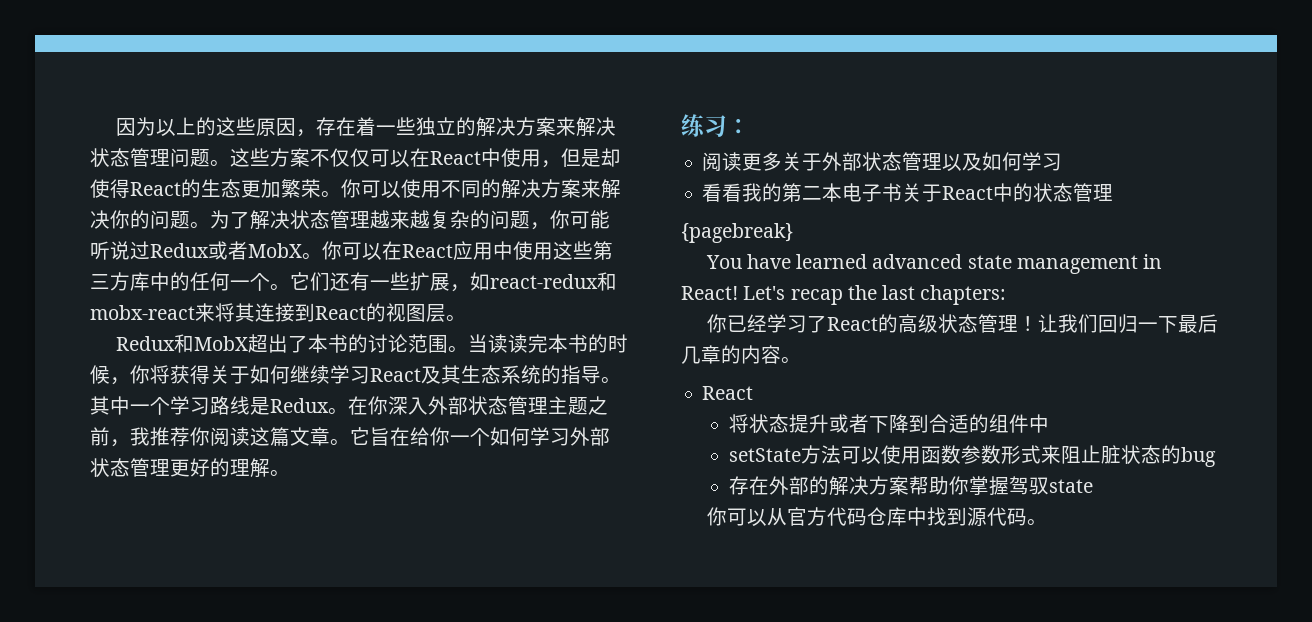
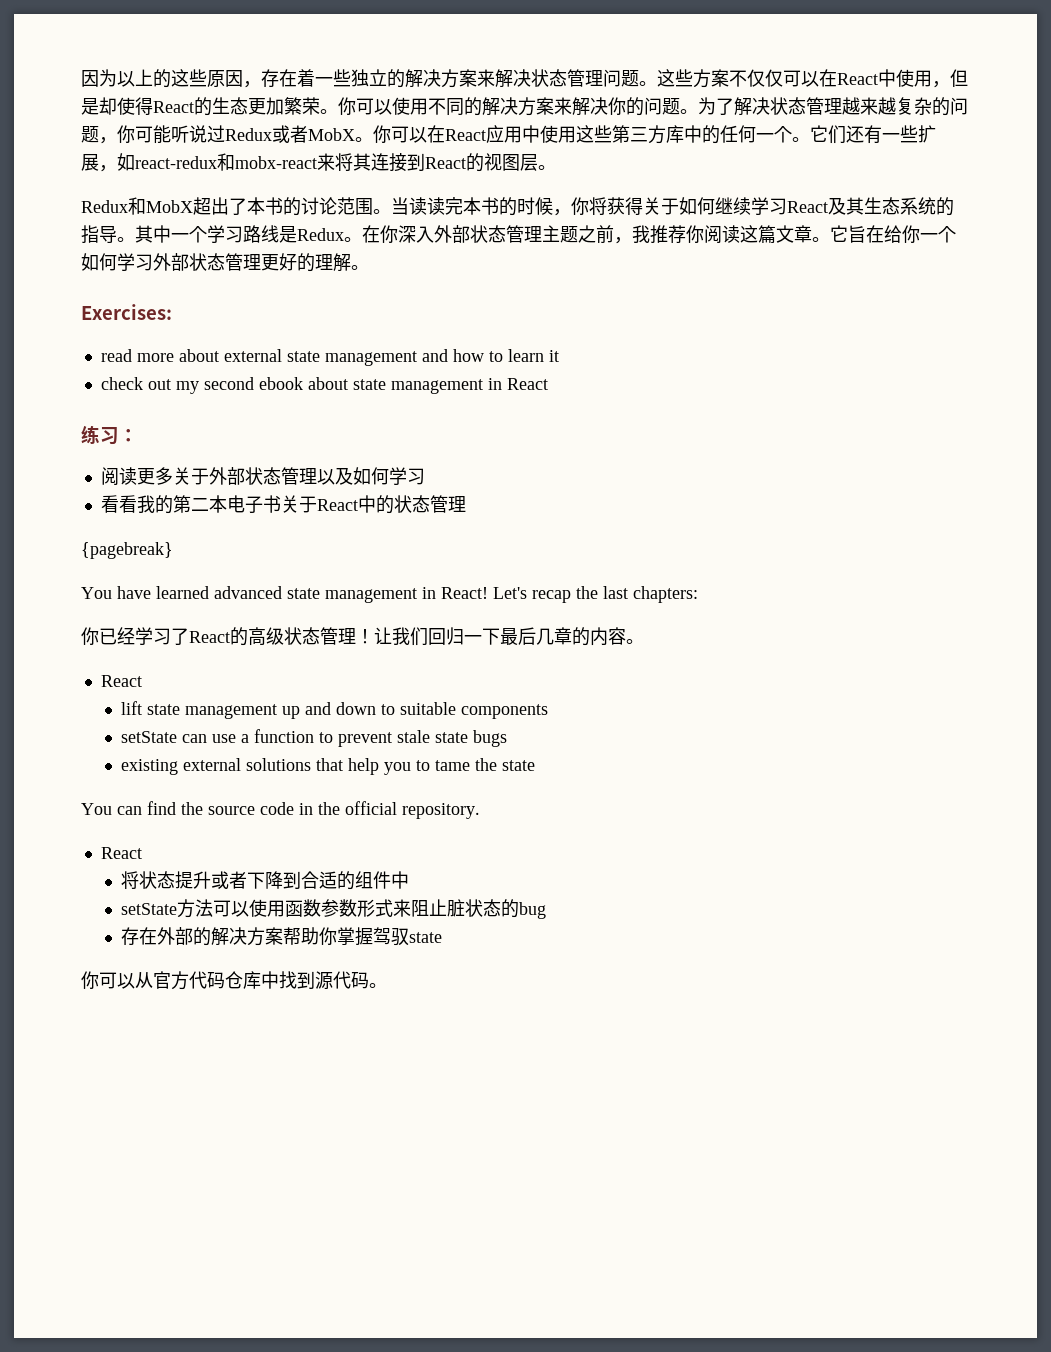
(290, 473) none -> [81,304,172,320] [100,349,559,366] [100,377,548,394] // Exercises: // read more about external state management and how to learn it // check out my second ebook about state management in React
(754, 393) none -> [121,701,549,719] [121,729,508,747] [121,758,536,775] [81,801,480,819] [100,847,142,859] // lift state management up and down to suitable components // setState can use a function to prevent stale state bugs // existing external solutions that help you to tame the state // You can find the source code in the official repository. // React

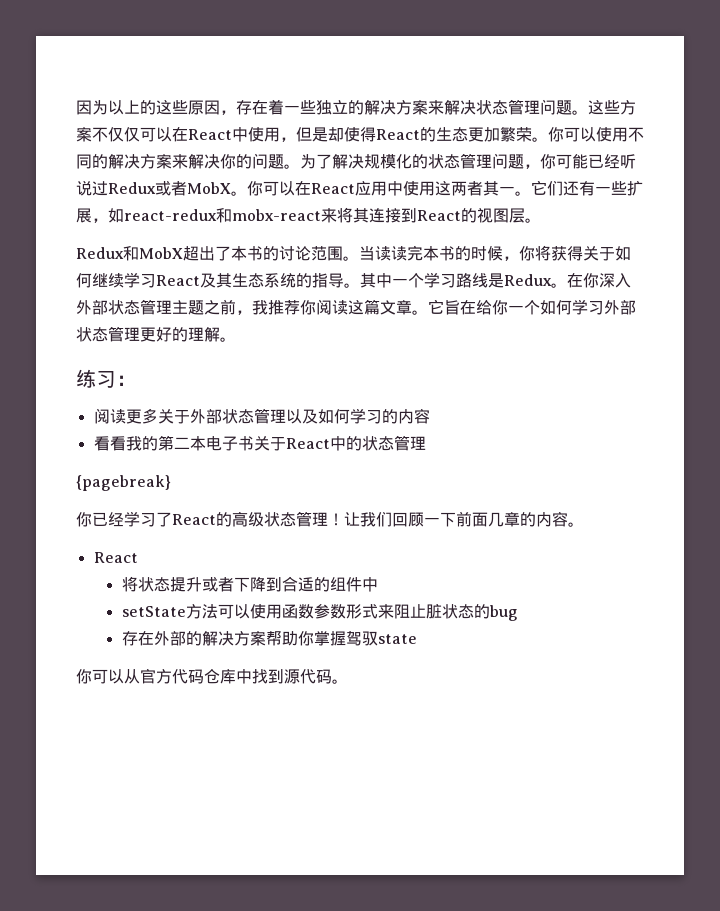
[770,97,950,116] 状态管理越来越复杂的 -> [364,153,492,169] 规模化的状态管理
(171, 134) none -> [588,154,620,169] 已经
[594,125,792,144] 些第三方库中的任何一个 -> [451,181,515,196] 两者其一
[81,304,172,320] [100,349,559,366] [100,377,548,394] // Exercises: // read more about external state management and how to learn it // check out my second ebook about state management in React -> (236, 339) none
(425, 476) none -> [381,408,430,424] 的内容
[81,586,698,603] // You have learned advanced state management in React! Let's recap the last chapters: -> (171, 483) none
[446,627,536,645] 归一下最后 -> [408,511,488,527] 顾一下前面
[121,701,549,719] [121,729,508,747] [121,758,536,775] [81,801,480,819] [100,847,142,859] // lift state management up and down to suitable components // setState can use a function to prevent stale state bugs // existing external solutions that help you to tame the state // You can find the source code in the official repository. // React -> (138, 557) none

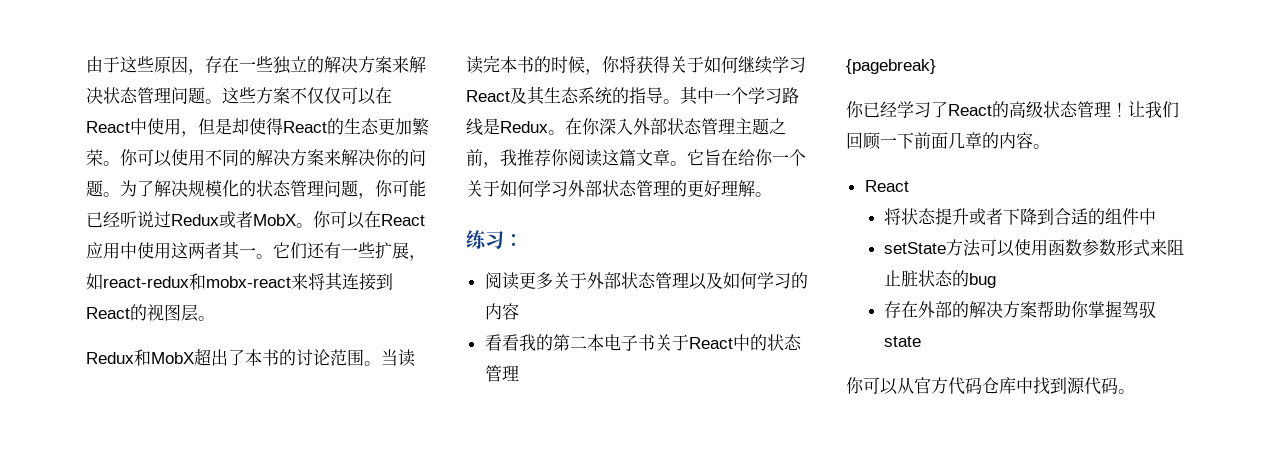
[76,100,156,115] 因为以上的 -> [86,56,120,73] 由于
[268,99,284,115] 着 -> (239, 64) none
(540, 307) none -> [466,180,500,197] 关于
[140,327,188,342] 更好的 -> [670,180,721,197] 的更好

